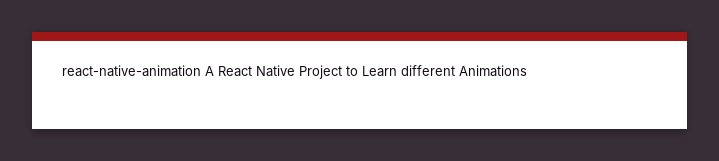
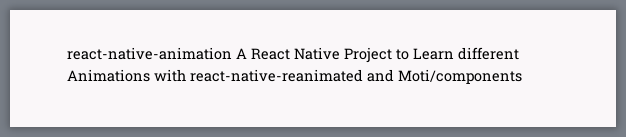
(527, 71) none -> [154,69,522,84] with react-native-reanimated and Moti/components

